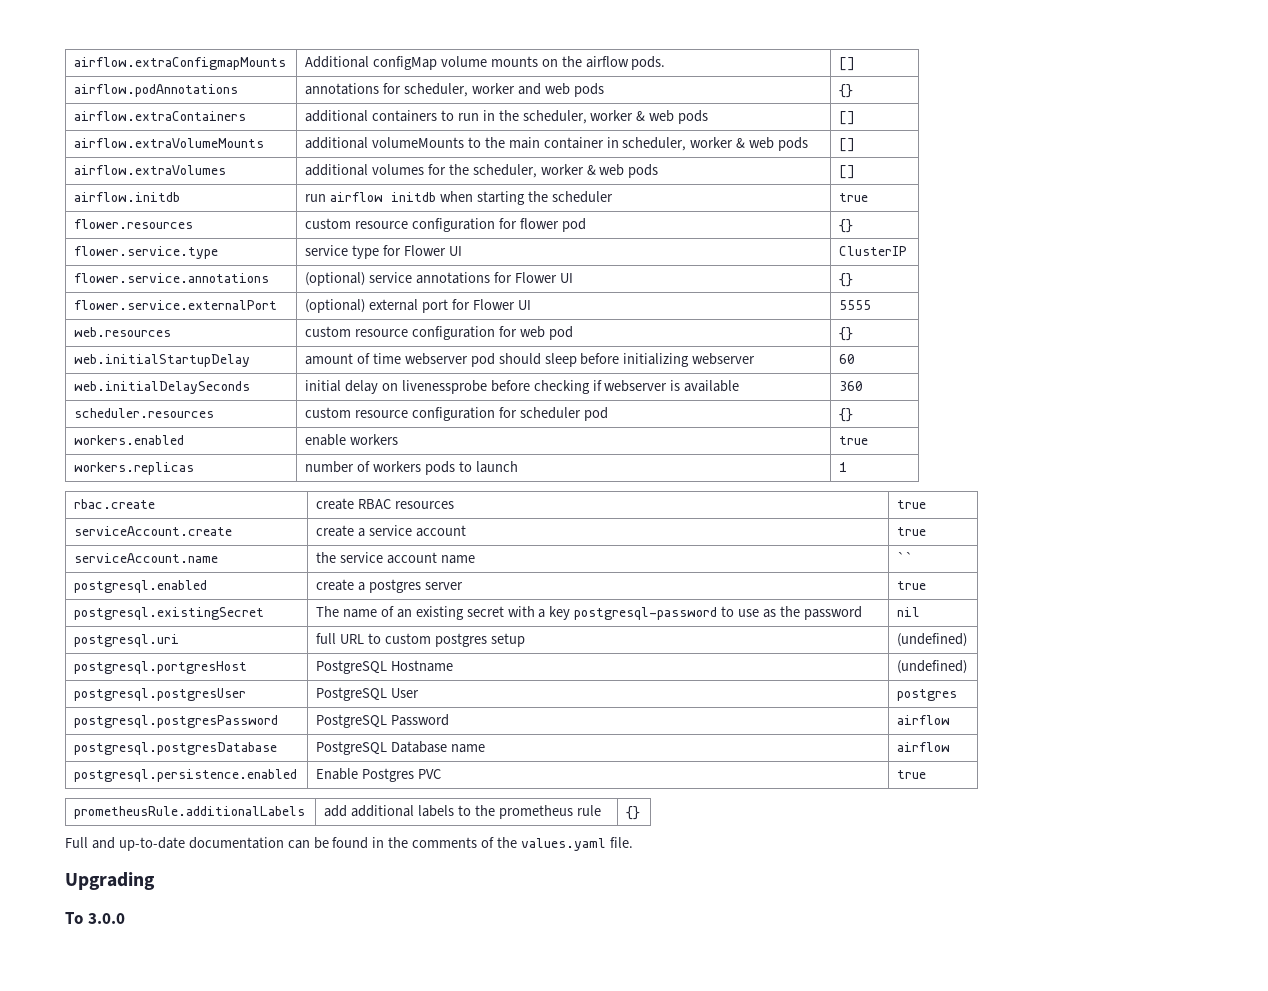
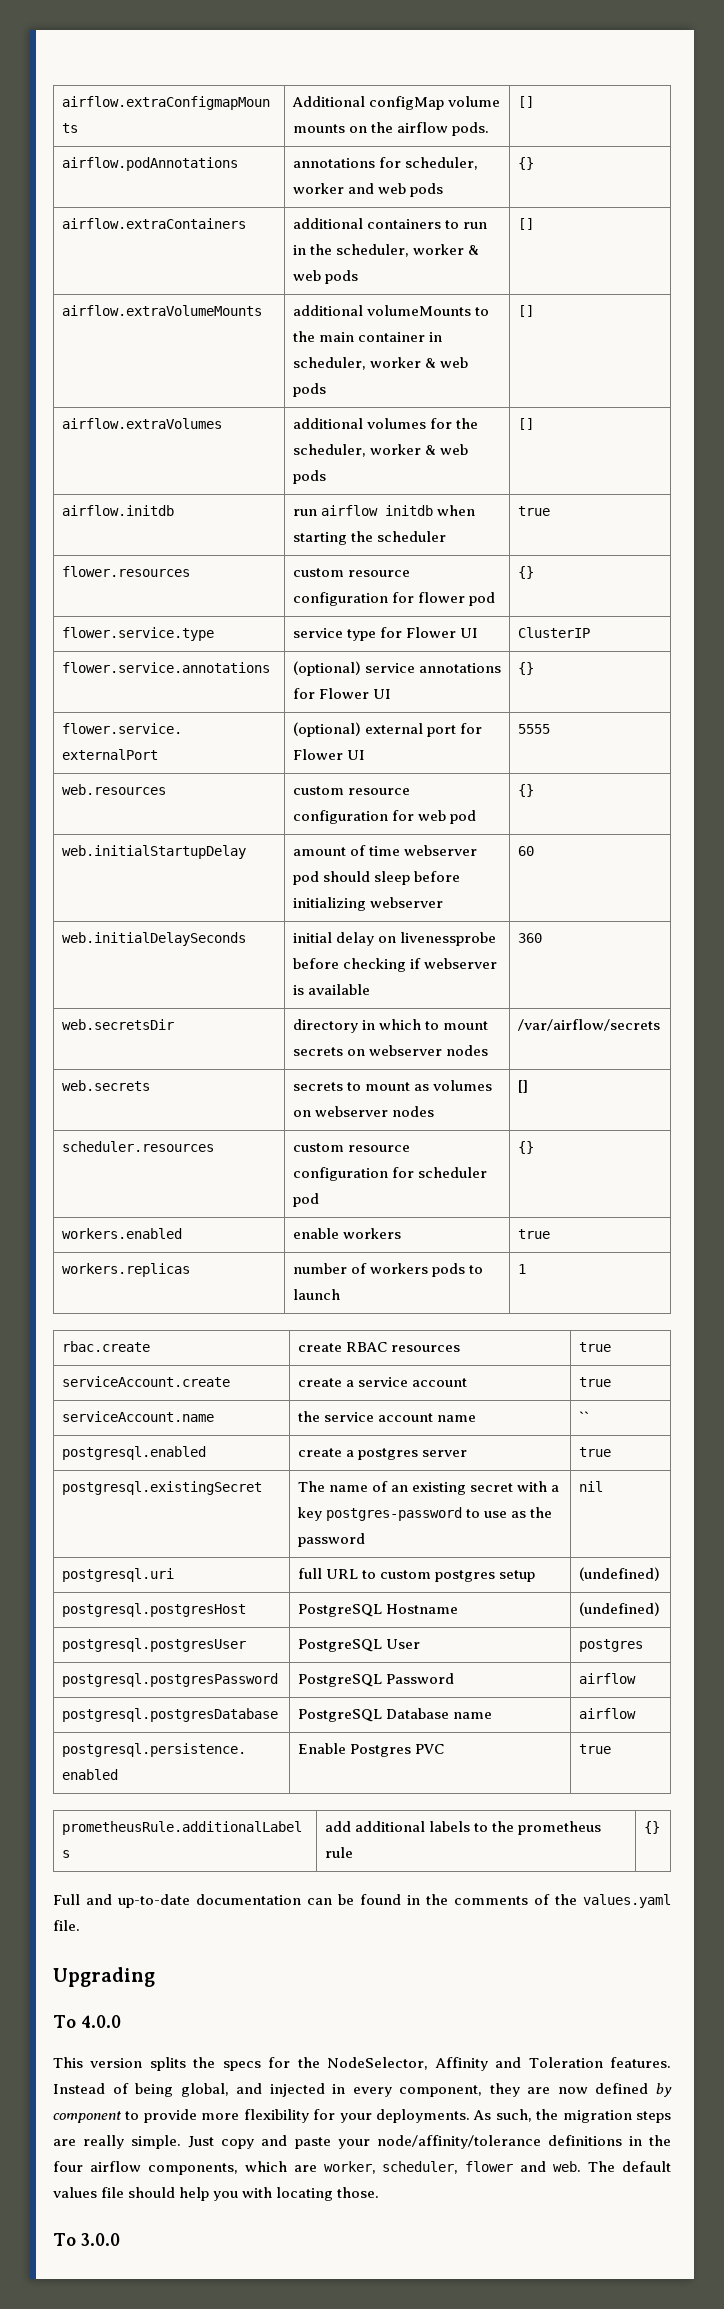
(864, 386) none -> [61,1019,174,1030] [292,1019,488,1033] [292,1045,488,1056] [517,1019,660,1031] [61,1080,150,1091] [292,1080,492,1091] [292,1106,434,1117] [517,1080,528,1093] // web.secretsDir | directory in which to mount secrets on webserver nodes | /var/airflow/secrets // web.secrets | secrets to mount as volumes on webserver nodes | []
[574,607,718,620] postgresql-password -> [325,1507,462,1521] postgres-password
[74,661,248,674] postgresql.portgresHost -> [61,1603,246,1617] postgresql.postgresHost
(155, 881) none -> [53,2015,121,2028] [53,2057,672,2071] [53,2083,673,2097] [53,2109,672,2123] [53,2135,672,2149] [53,2161,671,2175] [53,2187,380,2201] // To 4.0.0 // This version splits the specs for the NodeSelector, Affinity and Toleration features. Instead of being global, and injected in every component, they are now defined by component to provide more flexibility for your deployments. As such, the migration steps are really simple. Just copy and paste your node/affinity/tolerance definitions in the four airflow components, which are worker, scheduler, flower and web. The default values file should help you with locating those.

